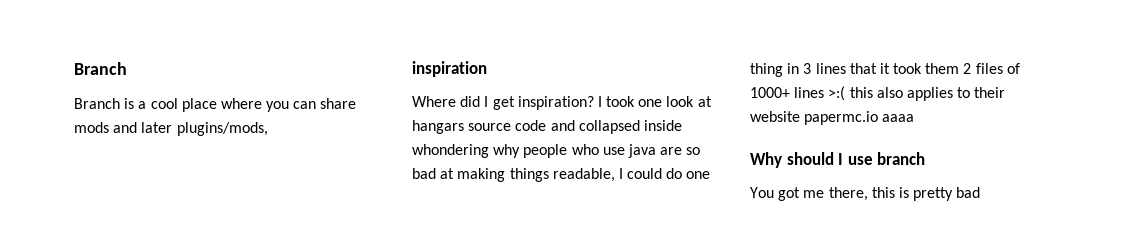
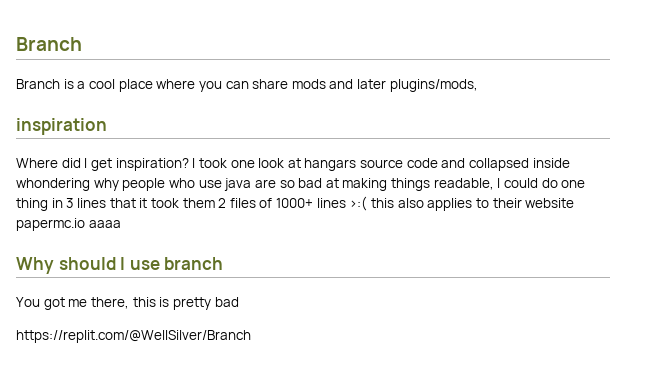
(981, 192) none -> [16,330,251,343] // https://replit.com/@WellSilver/Branch

